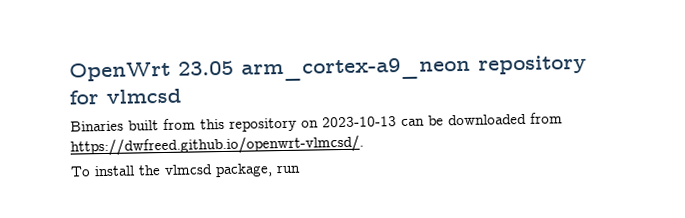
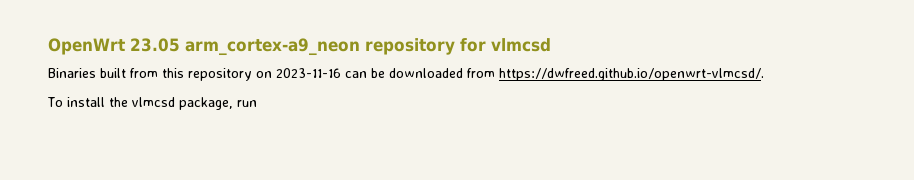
[322,116,397,128] 2023-10-13 -> [276,68,341,78] 2023-11-16

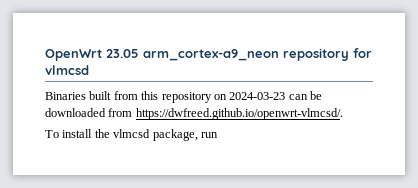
[276,68,341,78] 2023-11-16 -> [229,92,286,100] 2024-03-23

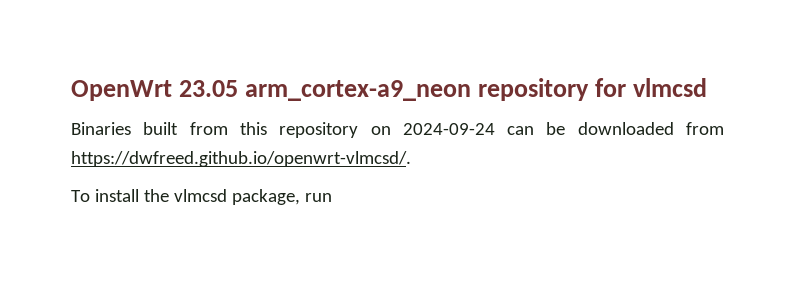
[229,92,286,100] 2024-03-23 -> [402,123,495,135] 2024-09-24

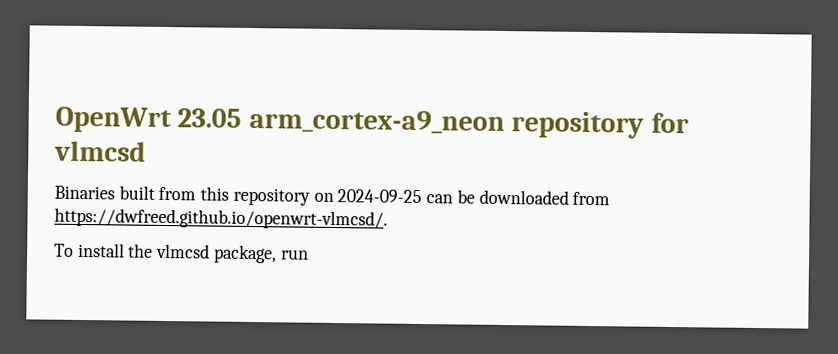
[402,123,495,135] 2024-09-24 -> [337,189,423,204] 2024-09-25

